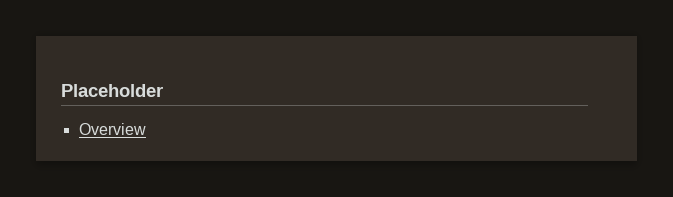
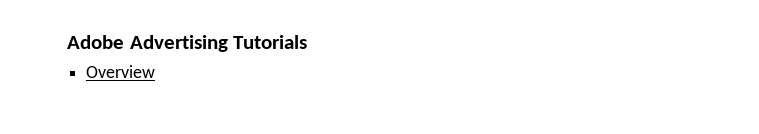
[61,84,163,97] Placeholder -> [67,35,308,52] Adobe Advertising Tutorials

